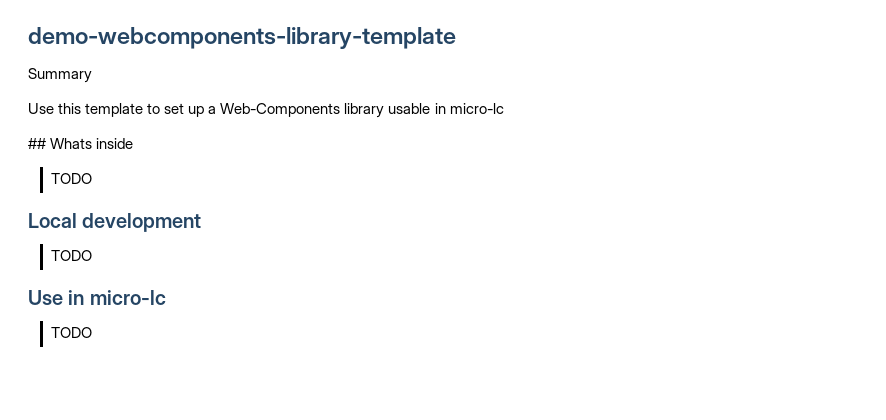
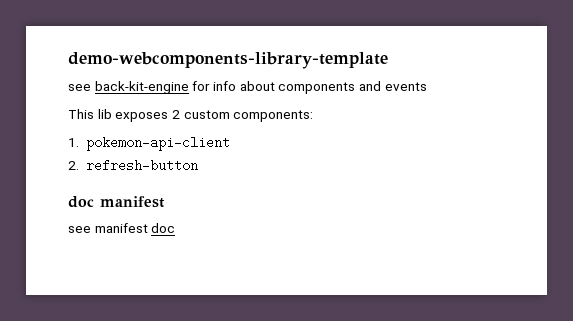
[28,68,92,83] [28,103,504,118] [28,138,134,149] [50,173,92,184] [28,213,202,232] [50,250,92,261] [28,290,166,305] [50,327,92,338] Summary // Use this template to set up a Web-Components library usable in micro-lc // ## Whats inside // TODO // Local development // TODO // Use in micro-lc // TODO -> [68,81,427,94] [68,109,314,122] [68,136,230,151] [68,159,198,172] [68,196,165,208] [68,223,176,233] see back-kit-engine for info about components and events // This lib exposes 2 custom components: // 1. pokemon-api-client // 2. refresh-button // doc manifest // see manifest doc

